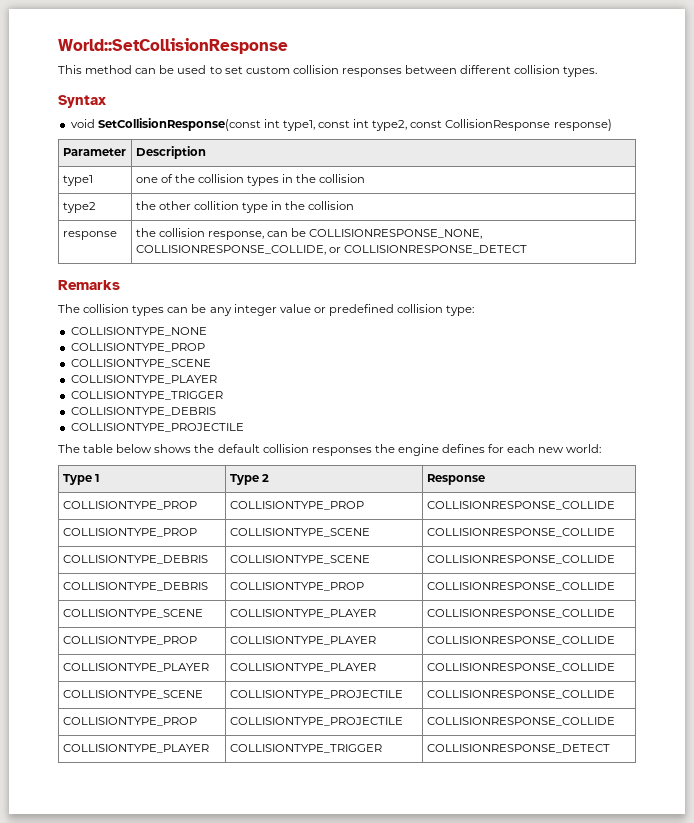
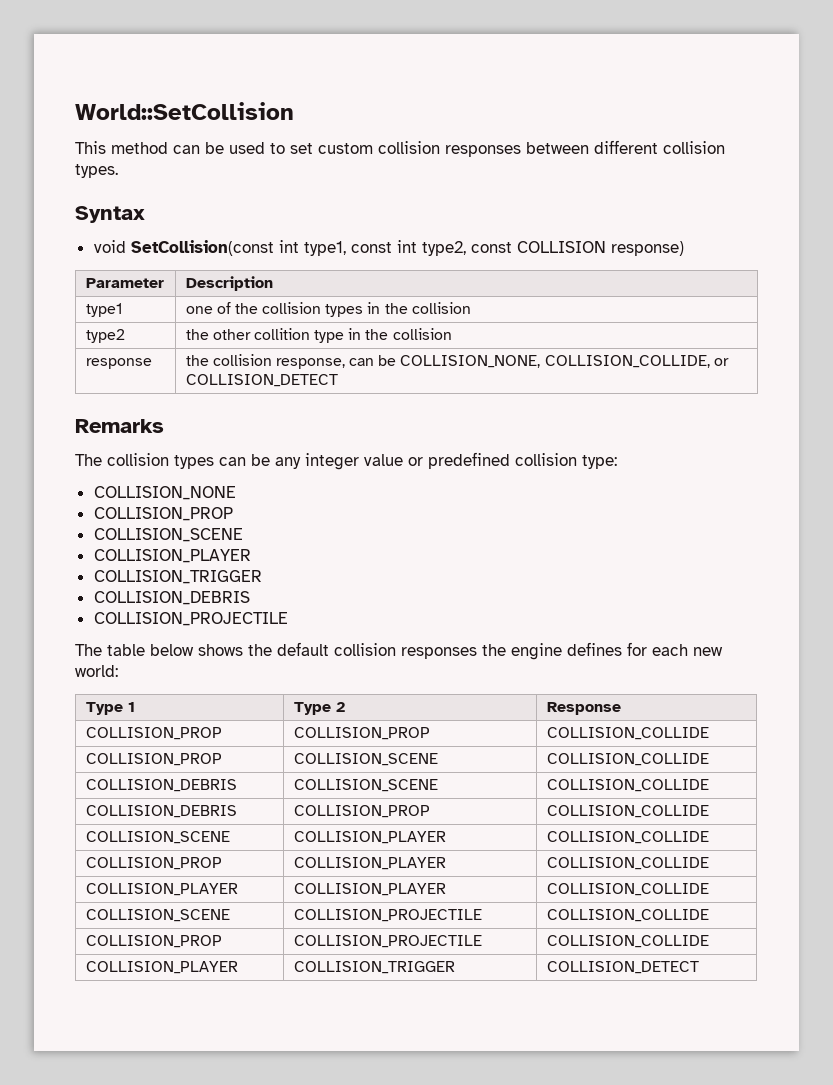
[58,38,288,54] World::SetCollisionResponse -> [75,102,294,120] World::SetCollision
[97,118,261,131] SetCollisionResponse(const -> [130,240,274,256] SetCollision(const
[445,119,551,131] CollisionResponse -> [516,241,606,253] COLLISION
[309,229,483,239] [135,245,527,255] COLLISIONRESPONSE_NONE, COLLISIONRESPONSE_COLLIDE, or COLLISIONRESPONSE_DETECT -> [400,355,729,368] [185,374,338,387] COLLISION_NONE, COLLISION_COLLIDE, or COLLISION_DETECT
[70,327,207,336] [70,343,205,352] [70,359,211,368] [70,375,217,384] [70,391,223,400] [70,407,216,416] [70,423,244,432] COLLISIONTYPE_NONE // COLLISIONTYPE_PROP // COLLISIONTYPE_SCENE // COLLISIONTYPE_PLAYER // COLLISIONTYPE_TRIGGER // COLLISIONTYPE_DEBRIS // COLLISIONTYPE_PROJECTILE -> [93,486,236,500] [93,507,233,521] [93,528,243,542] [93,549,251,563] [93,570,262,584] [93,591,250,605] [93,612,288,626] COLLISION_NONE // COLLISION_PROP // COLLISION_SCENE // COLLISION_PLAYER // COLLISION_TRIGGER // COLLISION_DEBRIS // COLLISION_PROJECTILE
[62,501,197,510] [229,501,364,510] [426,501,615,510] [62,528,197,537] [229,528,370,537] [426,528,615,537] [62,555,208,564] [229,555,370,564] [426,555,615,564] [62,582,208,591] [229,582,364,591] [426,582,615,591] [62,609,203,618] [229,609,376,618] [426,609,615,618] [62,636,197,645] [229,636,376,645] [426,636,615,645] [62,663,209,672] [229,663,376,672] [426,663,615,672] [62,690,203,699] [229,690,403,699] [426,690,615,699] [62,717,197,726] [229,717,403,726] [426,717,615,726] [62,744,209,753] [229,744,382,753] [426,744,610,753] COLLISIONTYPE_PROP | COLLISIONTYPE_PROP | COLLISIONRESPONSE_COLLIDE // COLLISIONTYPE_PROP | COLLISIONTYPE_SCENE | COLLISIONRESPONSE_COLLIDE // COLLISIONTYPE_DEBRIS | COLLISIONTYPE_SCENE | COLLISIONRESPONSE_COLLIDE // COLLISIONTYPE_DEBRIS | COLLISIONTYPE_PROP | COLLISIONRESPONSE_COLLIDE // COLLISIONTYPE_SCENE | COLLISIONTYPE_PLAYER | COLLISIONRESPONSE_COLLIDE // COLLISIONTYPE_PROP | COLLISIONTYPE_PLAYER | COLLISIONRESPONSE_COLLIDE // COLLISIONTYPE_PLAYER | COLLISIONTYPE_PLAYER | COLLISIONRESPONSE_COLLIDE // COLLISIONTYPE_SCENE | COLLISIONTYPE_PROJECTILE | COLLISIONRESPONSE_COLLIDE // COLLISIONTYPE_PROP | COLLISIONTYPE_PROJECTILE | COLLISIONRESPONSE_COLLIDE // COLLISIONTYPE_PLAYER | COLLISIONTYPE_TRIGGER | COLLISIONRESPONSE_DETECT -> [85,727,222,740] [293,727,430,740] [546,727,709,740] [85,753,222,766] [293,753,438,766] [546,753,709,766] [85,779,237,792] [293,779,438,792] [546,779,709,792] [85,805,237,818] [293,805,430,818] [546,805,709,818] [85,831,230,844] [293,831,446,844] [546,831,709,844] [85,857,222,870] [293,857,446,870] [546,857,709,870] [85,883,238,896] [293,883,446,896] [546,883,709,896] [85,909,230,922] [293,909,482,922] [546,909,709,922] [85,935,222,948] [293,935,482,948] [546,935,709,948] [85,961,238,974] [293,961,455,974] [546,961,699,974] COLLISION_PROP | COLLISION_PROP | COLLISION_COLLIDE // COLLISION_PROP | COLLISION_SCENE | COLLISION_COLLIDE // COLLISION_DEBRIS | COLLISION_SCENE | COLLISION_COLLIDE // COLLISION_DEBRIS | COLLISION_PROP | COLLISION_COLLIDE // COLLISION_SCENE | COLLISION_PLAYER | COLLISION_COLLIDE // COLLISION_PROP | COLLISION_PLAYER | COLLISION_COLLIDE // COLLISION_PLAYER | COLLISION_PLAYER | COLLISION_COLLIDE // COLLISION_SCENE | COLLISION_PROJECTILE | COLLISION_COLLIDE // COLLISION_PROP | COLLISION_PROJECTILE | COLLISION_COLLIDE // COLLISION_PLAYER | COLLISION_TRIGGER | COLLISION_DETECT

